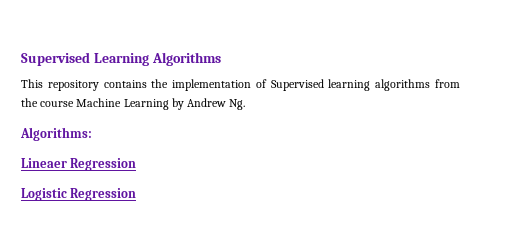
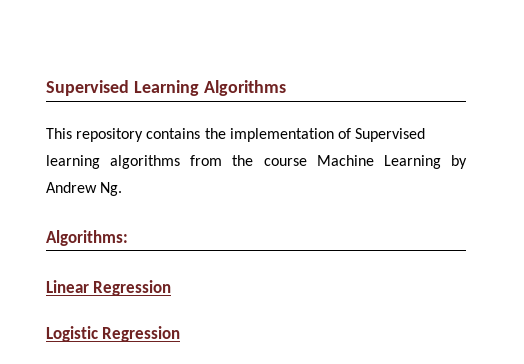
[21,158,67,168] Lineaer -> [46,280,89,293] Linear

